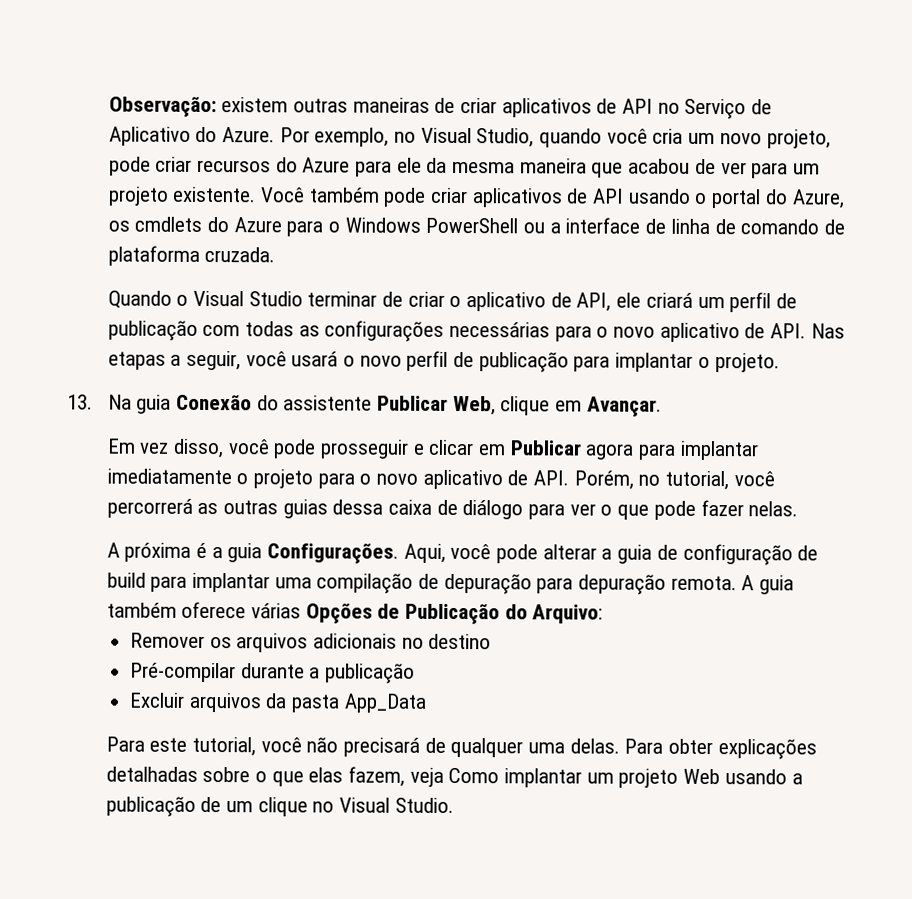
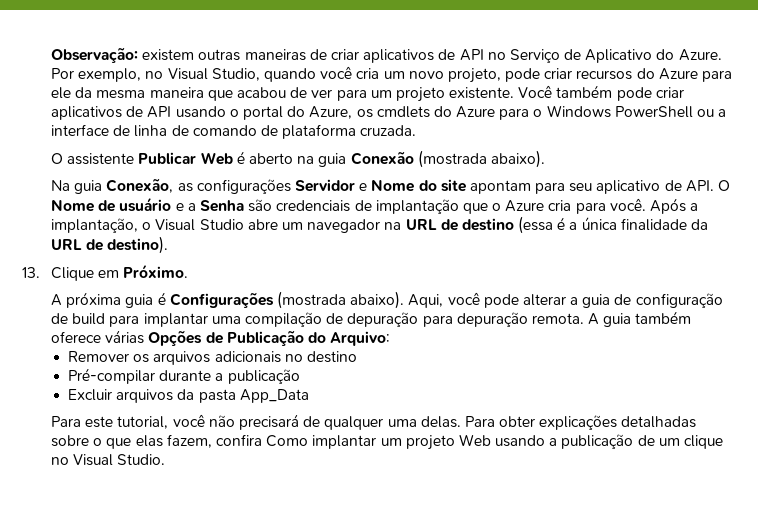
[107,290,797,313] [107,320,845,343] [107,350,780,373] [67,394,662,417] [106,438,759,461] [106,468,775,491] [106,498,799,520] [106,542,400,564] Quando o Visual Studio terminar de criar o aplicativo de API, ele criará um perfil de publicação com todas as configurações necessárias para o novo aplicativo de API. Nas etapas a seguir, você usará o novo perfil de publicação para implantar o projeto. // 13. Na guia Conexão do assistente Publicar Web, clique em Avançar. // Em vez disso, você pode prosseguir e clicar em Publicar agora para implantar imediatamente o projeto para o novo aplicativo de API. Porém, no tutorial, você percorrerá as outras guias dessa caixa de diálogo para ver o que pode fazer nelas. // A próxima é a guia Configurações. -> [51,150,545,168] [51,178,731,194] [51,197,699,214] [51,216,709,234] [51,236,169,254] [22,264,189,281] [51,291,405,309] O assistente Publicar Web é aberto na guia Conexão (mostrada abaixo). // Na guia Conexão, as configurações Servidor e Nome do site apontam para seu aplicativo de API. O Nome de usuário e a Senha são credenciais de implantação que o Azure cria para você. Após a implantação, o Visual Studio abre um navegador na URL de destino (essa é a única finalidade da URL de destino). // 13. Clique em Próximo. // A próxima guia é Configurações (mostrada abaixo).
[409,767,444,787] veja -> [215,434,262,446] confira

